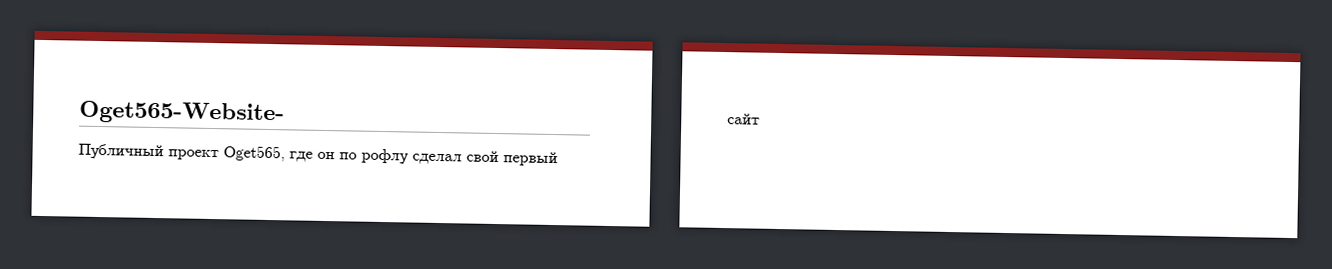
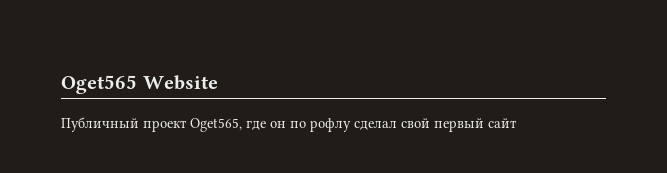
[79,100,285,126] Oget565-Website- -> [61,75,218,94] Oget565 Website

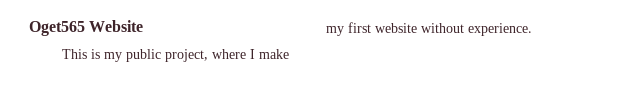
[61,117,517,132] Публичный проект Oget565, где он по рофлу сделал свой первый сайт -> [61,49,289,62] [326,22,532,36] This is my public project, where I make my first website without experience.

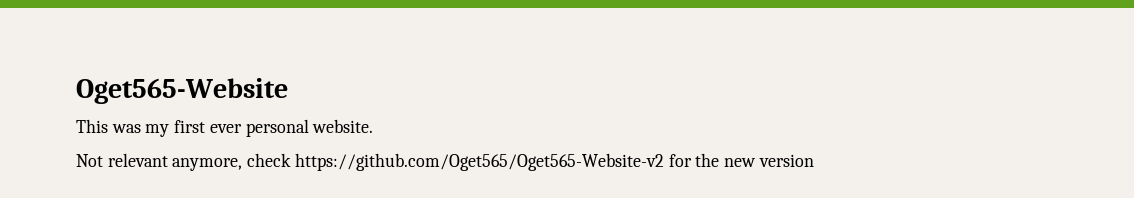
[29,20,144,36] Oget565 Website -> [76,78,288,104] Oget565-Website
[90,49,289,62] [326,22,532,36] is my public project, where I make my first website without experience. -> [111,119,374,137] [76,153,814,171] was my first ever personal website. // Not relevant anymore, check https://github.com/Oget565/Oget565-Website-v2 for the new version

